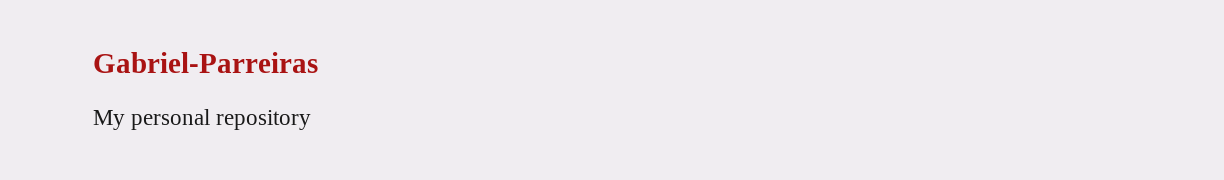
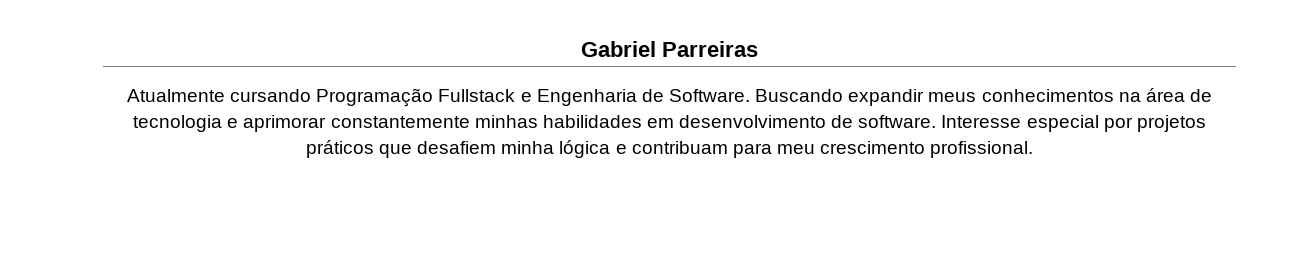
[93,52,318,73] [93,109,312,130] Gabriel-Parreiras // My personal repository -> [581,41,758,57] [127,88,1212,107] [133,115,1206,132] [305,140,1034,158] Gabriel Parreiras // Atualmente cursando Programação Fullstack e Engenharia de Software. Buscando expandir meus conhecimentos na área de tecnologia e aprimorar constantemente minhas habilidades em desenvolvimento de software. Interesse especial por projetos práticos que desafiem minha lógica e contribuam para meu crescimento profissional.

